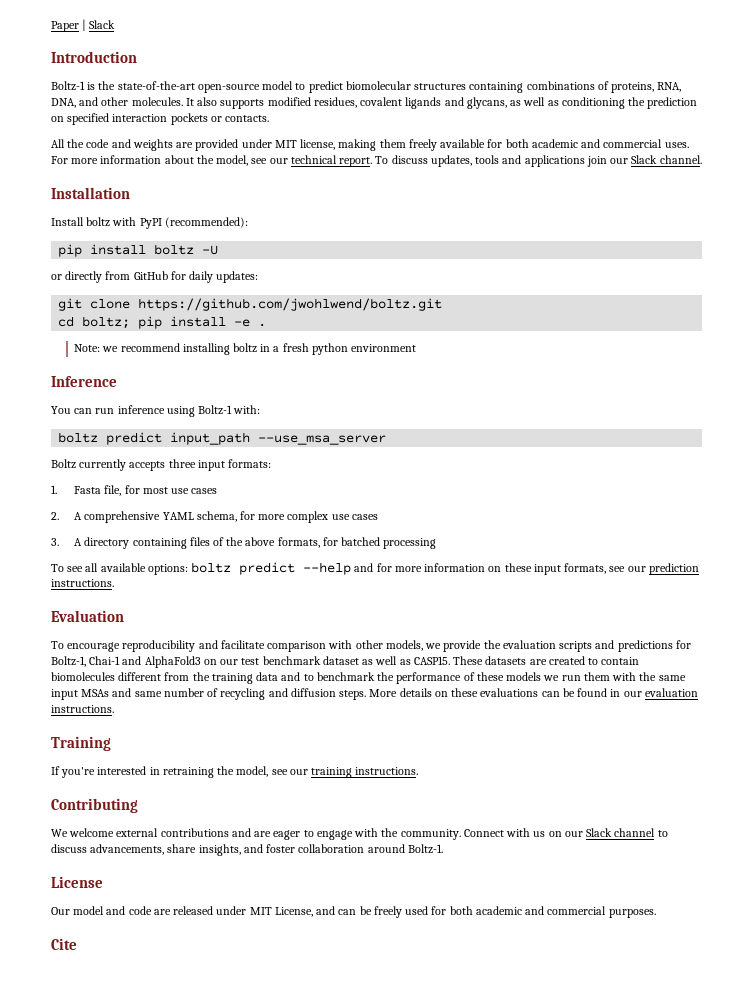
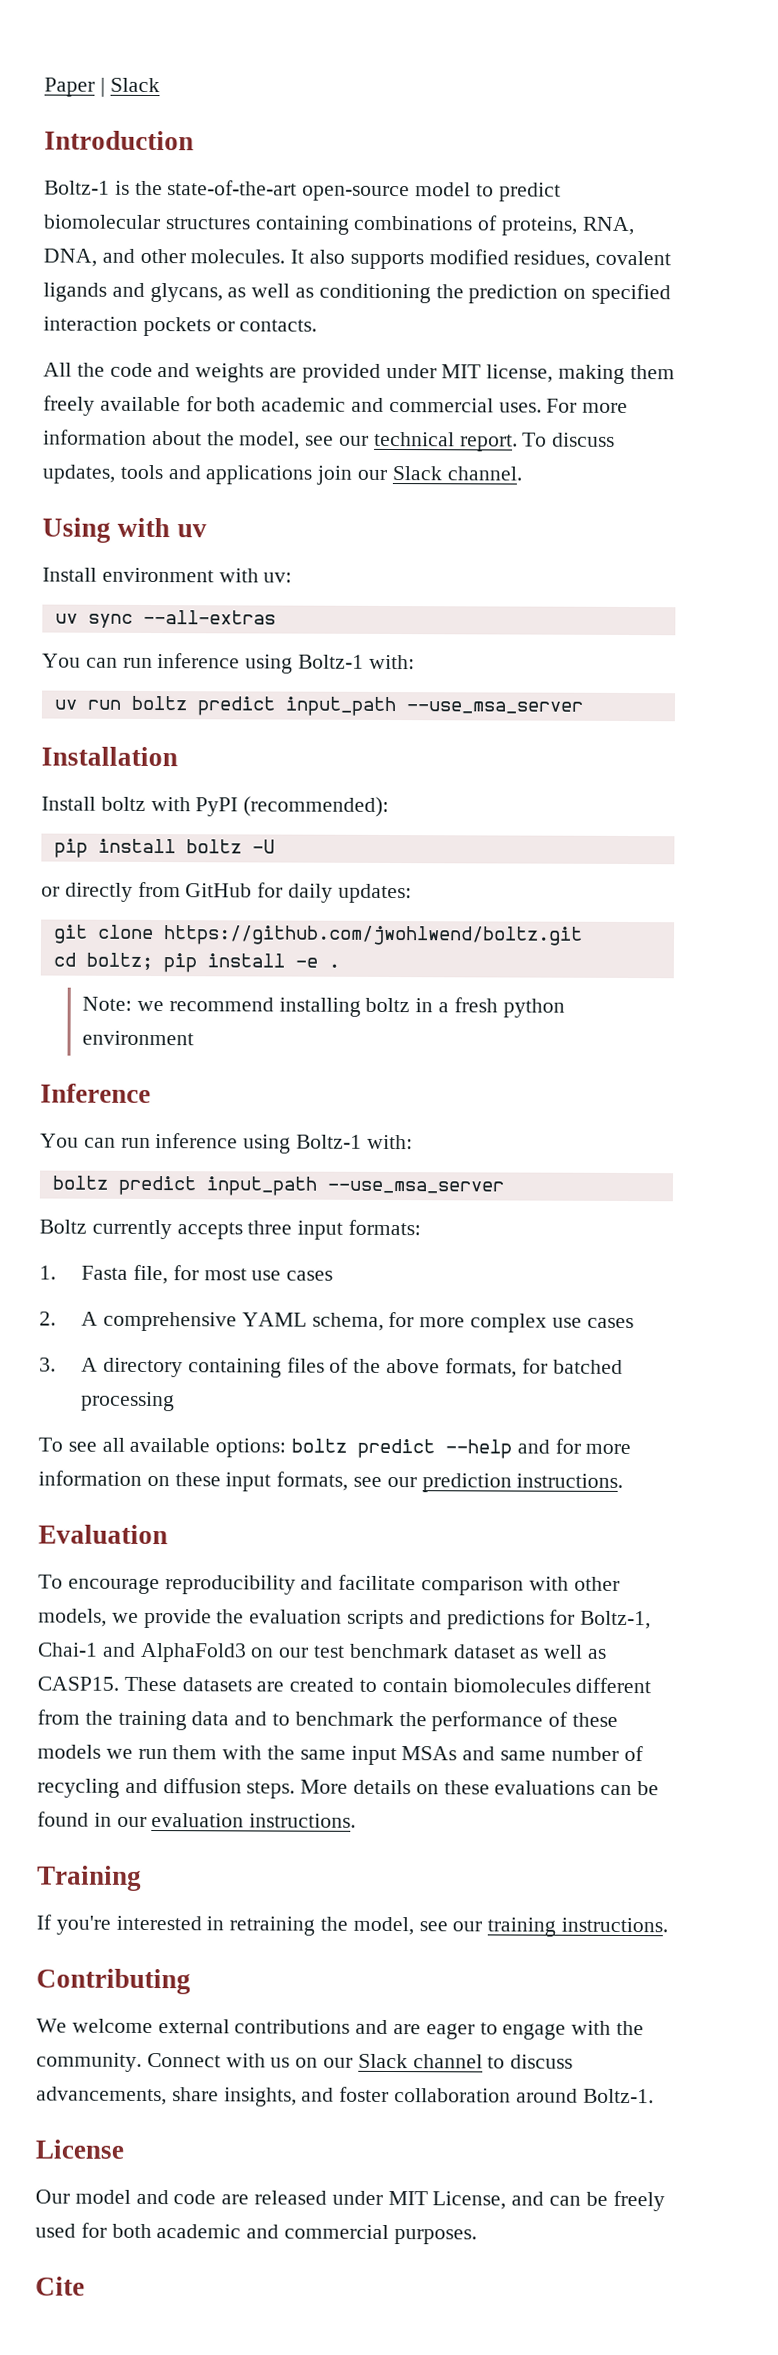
(702, 159) none -> [42,517,207,543] [42,567,293,583] [54,609,276,628] [42,653,415,674] [53,695,583,717] // Using with uv // Install environment with uv: // uv sync --all-extras // You can run inference using Boltz-1 with: // uv run boltz predict input_path --use_msa_server

